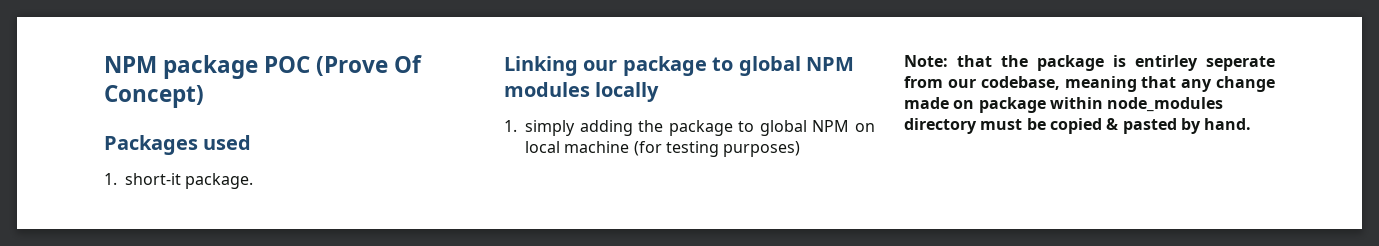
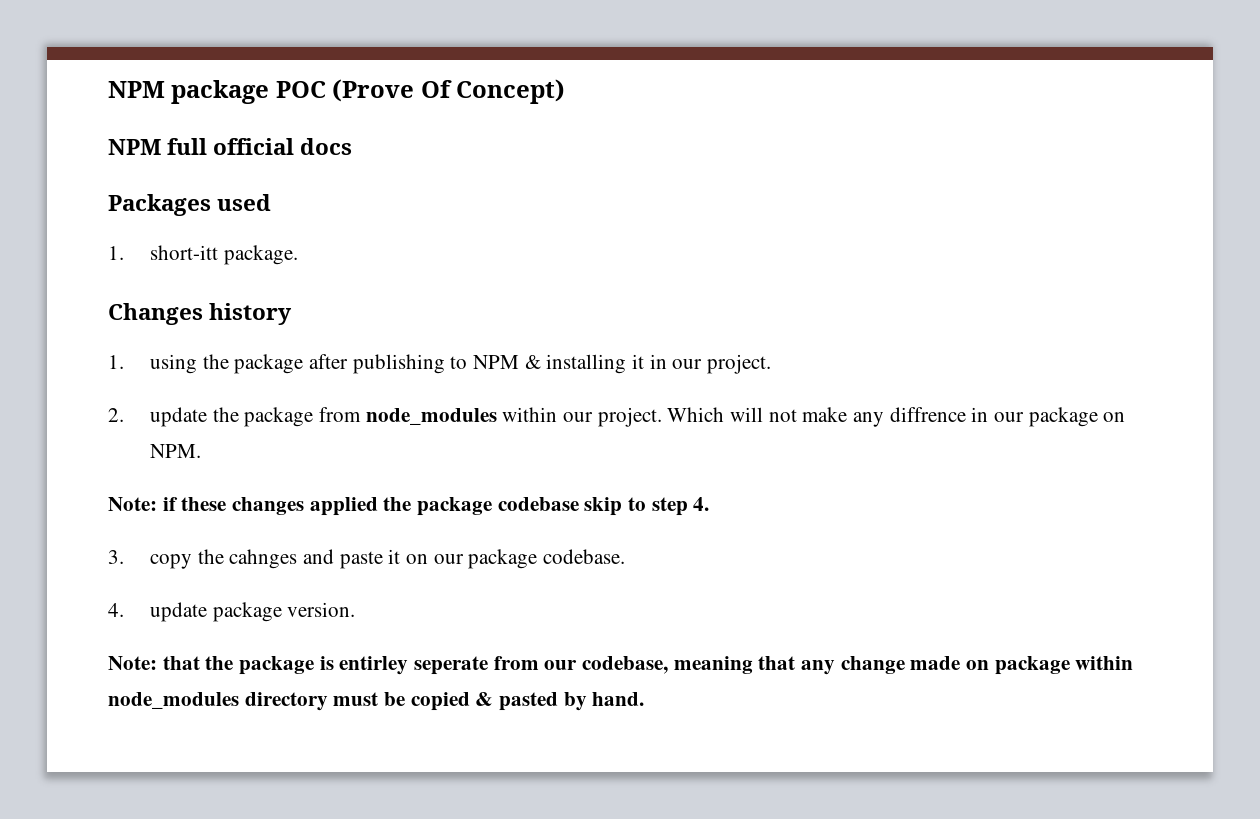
(204, 96) none -> [108,138,353,155] // NPM full official docs
[125,173,181,185] short-it -> [149,245,218,260] short-itt
[504,56,854,76] [504,82,660,102] [504,120,875,136] [525,141,801,157] Linking our package to global NPM modules locally // 1. simply adding the package to global NPM on local machine (for testing purposes) -> [108,303,293,325] [108,354,771,374] [108,407,1126,427] [149,444,201,458] [108,497,710,516] [108,549,625,569] [108,602,356,622] Changes history // 1. using the package after publishing to NPM & installing it in our project. // 2. update the package from node_modules within our project. Which will not make any diffrence in our package on NPM. // Note: if these changes applied the package codebase skip to step 4. // 3. copy the cahnges and paste it on our package codebase. // 4. update package version.

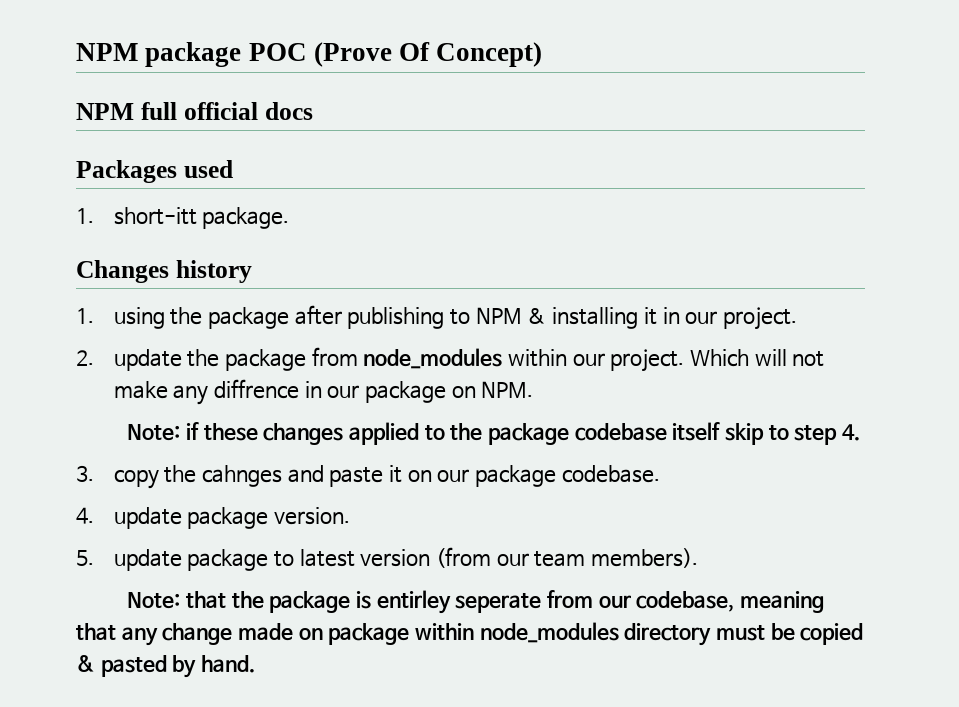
(378, 506) none -> [424,425,445,440] to
(579, 504) none -> [672,422,721,441] itself
(356, 609) none -> [76,547,699,571] // 5. update package to latest version (from our team members).

